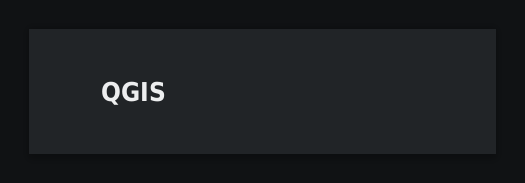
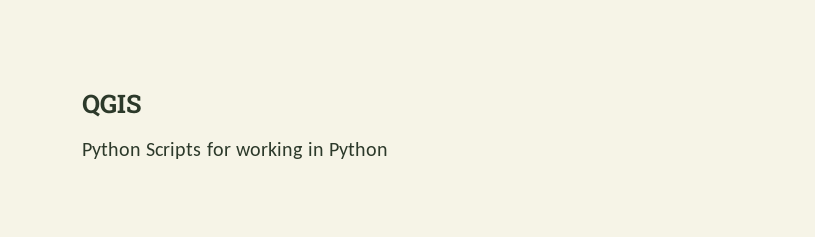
(166, 93) none -> [82,142,388,159] // Python Scripts for working in Python

